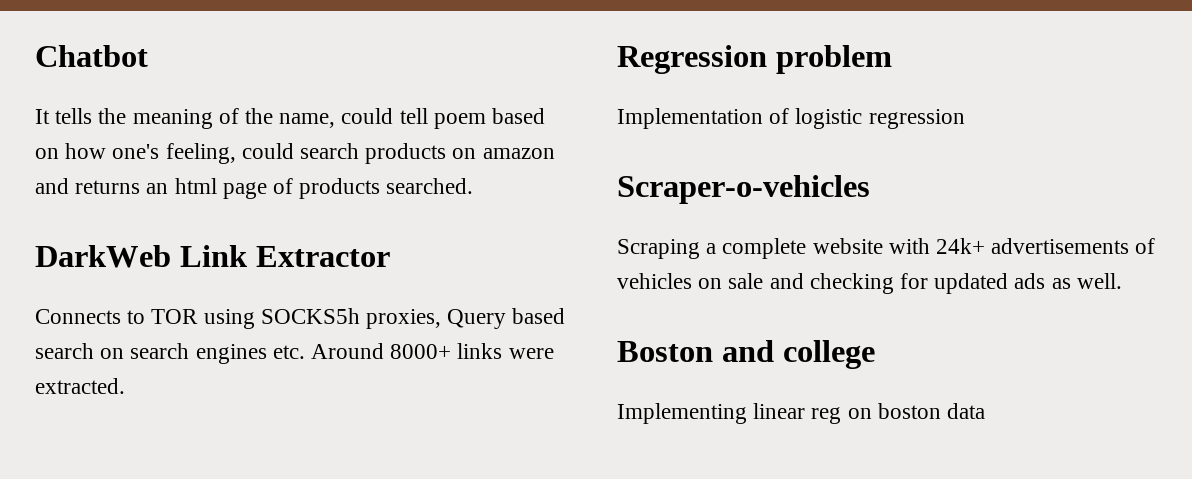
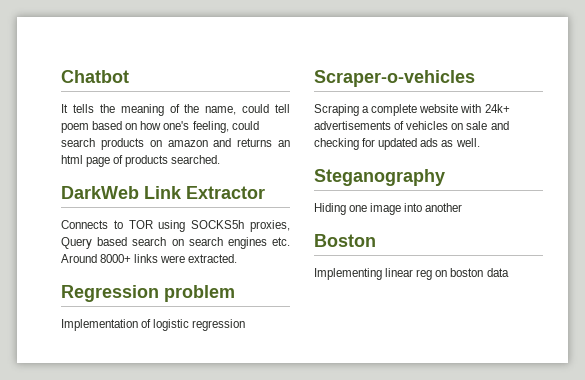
(1122, 281) none -> [314,169,445,186] [314,203,463,215] // Steganography // Hiding one image into another
[721,340,875,369] and college -> (376, 240) none

